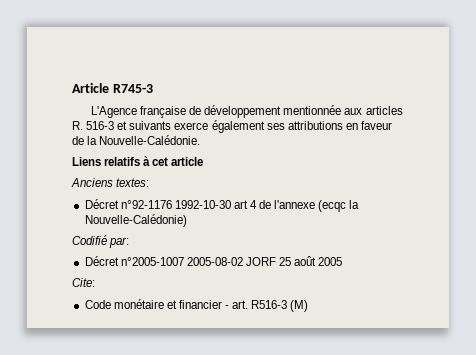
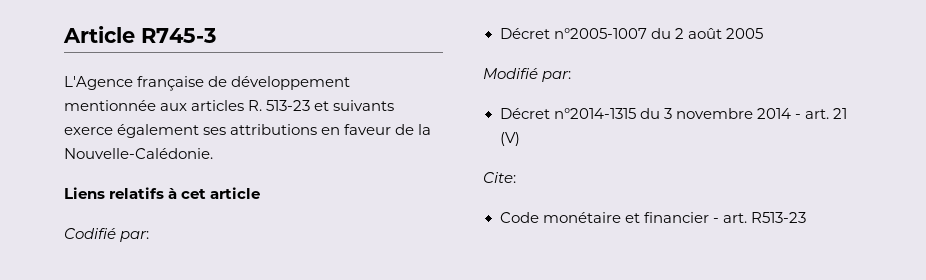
[86,121,115,130] 516-3 -> [266,100,311,111] 513-23
[71,178,150,187] [84,199,360,212] [84,214,187,227] // Anciens textes: // Décret n°92-1176 1992-10-30 art 4 de l'annexe (ecqc la Nouvelle-Calédonie) -> (261, 193) none
[186,257,292,266] 2005-08-02 JORF 25 -> [650,28,684,39] du 2
(343, 261) none -> [483,68,572,82] [499,108,847,119] [499,132,520,146] // Modifié par: // Décret n°2014-1315 du 3 novembre 2014 - art. 21 (V)
[251,300,309,312] R516-3 (M) -> [750,212,806,223] R513-23

